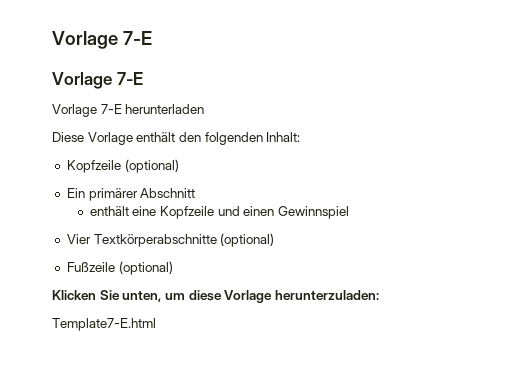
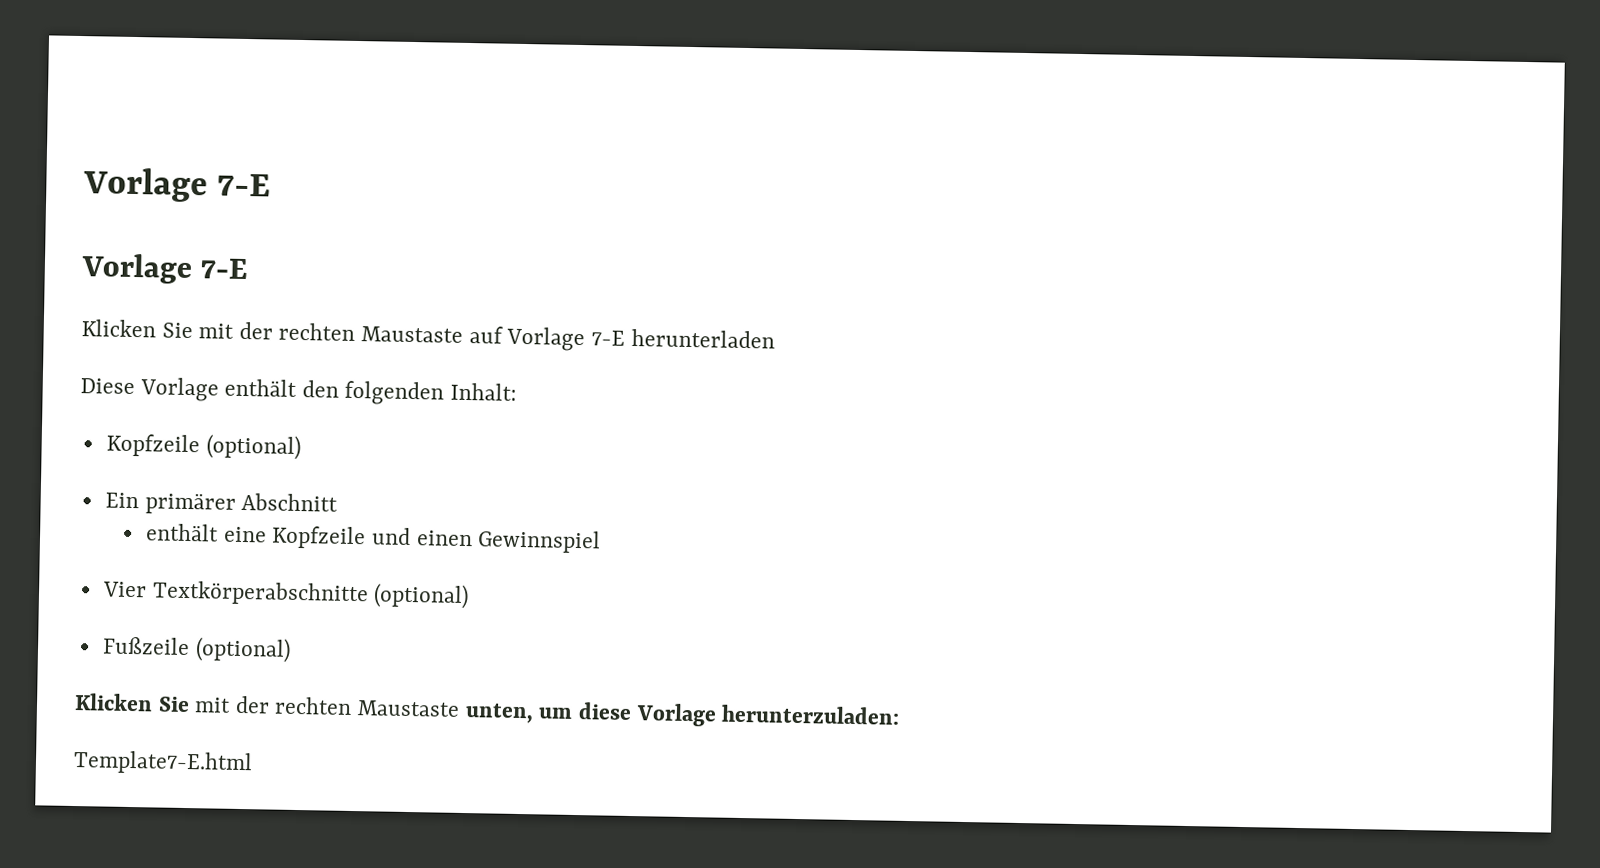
(143, 78) none -> [81,319,503,344] Klicken Sie mit der rechten Maustaste auf
(120, 295) none -> [194,695,461,717] mit der rechten Maustaste

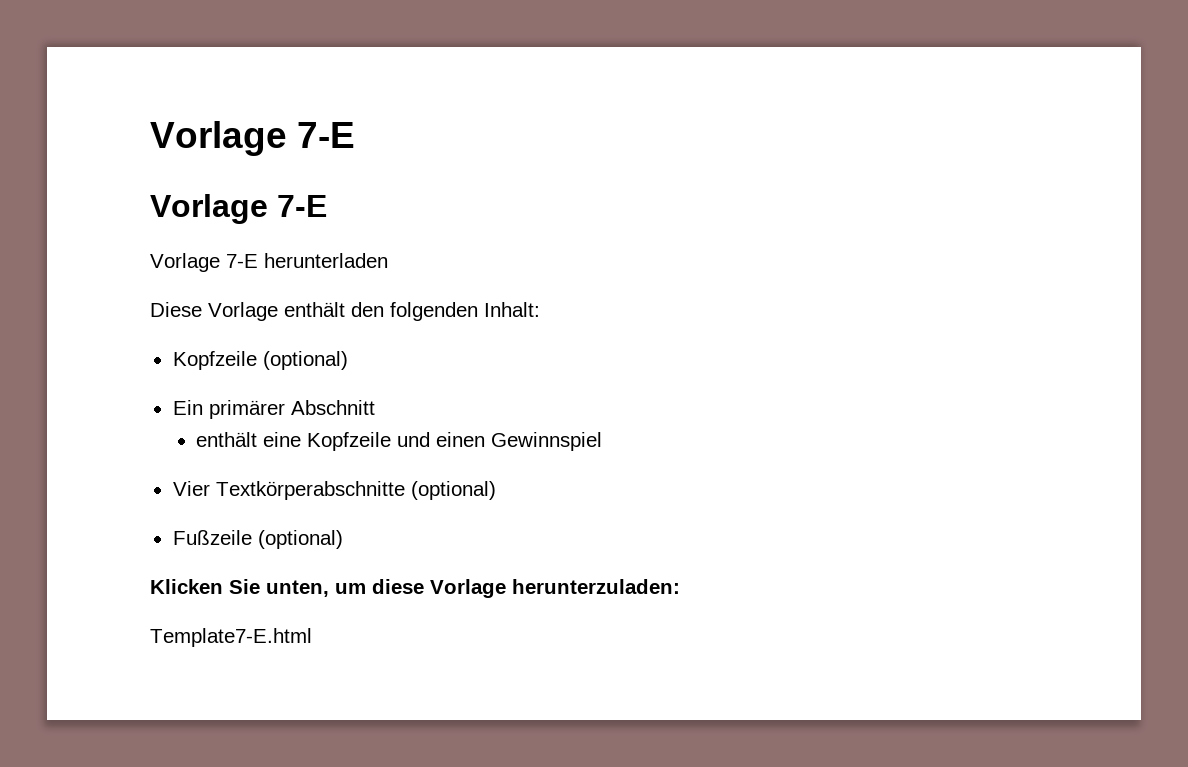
[81,319,503,344] Klicken Sie mit der rechten Maustaste auf -> (327, 206) none
[194,695,461,717] mit der rechten Maustaste -> (260, 586) none

